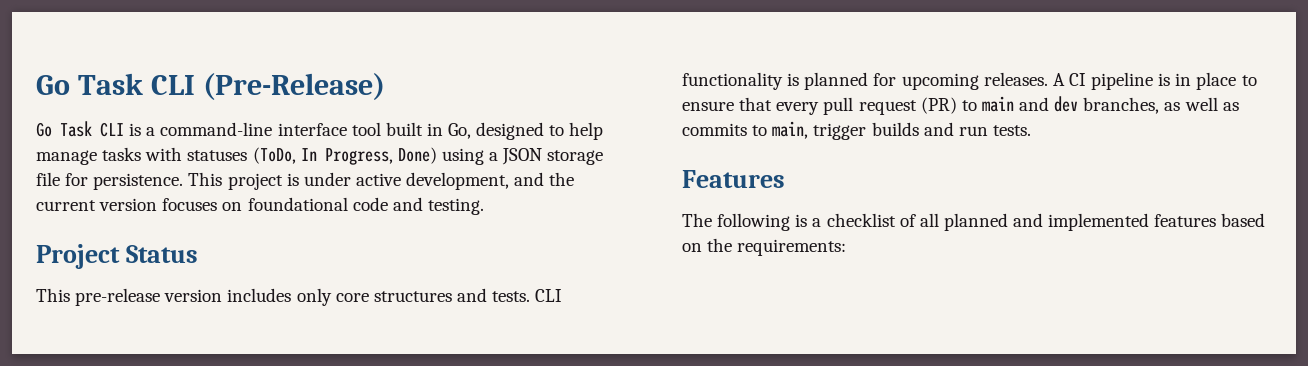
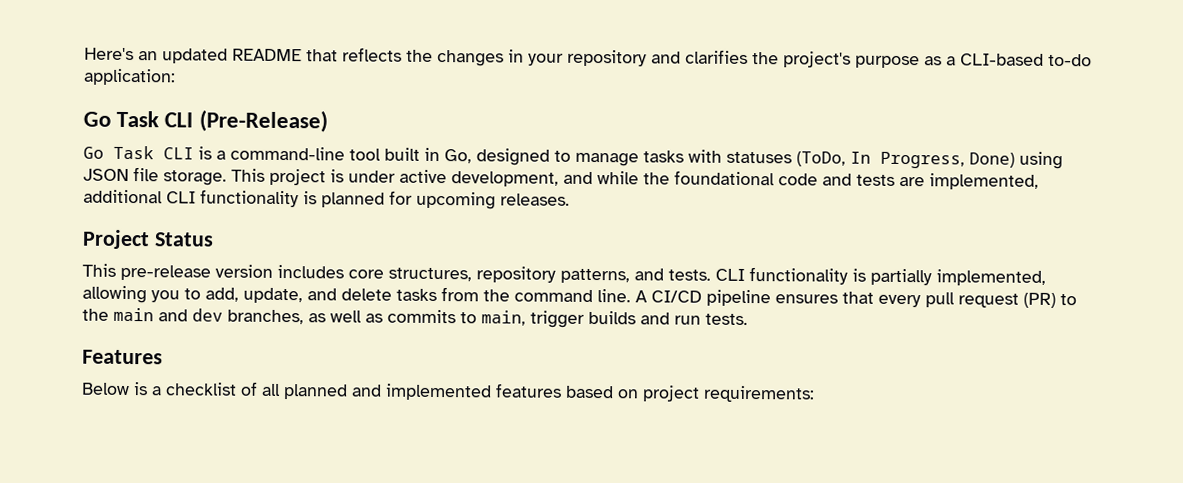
(36, 85) none -> [84,47,1092,69] [84,68,176,86] Here's an updated README that reflects the changes in your repository and clarifies the project's purpose as a CLI-based to-do application: //
[277,123,347,136] interface -> (345, 153) none
[569,122,604,140] help -> (571, 156) none
[489,148,604,165] [36,172,184,190] a JSON storage file for persistence. -> [83,167,227,186] JSON file storage.
[549,172,575,186] [36,197,484,215] the current version focuses on foundational code and testing. -> [597,170,1039,190] [83,189,570,210] while the foundational code and tests are implemented, additional CLI functionality is planned for upcoming releases.
[296,288,452,306] only core structures -> [348,266,630,284] core structures, repository patterns,
[804,72,1257,90] [682,101,734,111] planned for upcoming releases. A CI pipeline is in place to ensure -> [870,268,1046,286] [82,285,838,307] partially implemented, allowing you to add, update, and delete tasks from the command line. A CI/CD pipeline ensures
(977, 105) none -> [82,308,109,321] the
[682,213,791,231] The following -> [81,382,130,396] Below
[707,238,733,252] the -> [642,385,700,402] project

